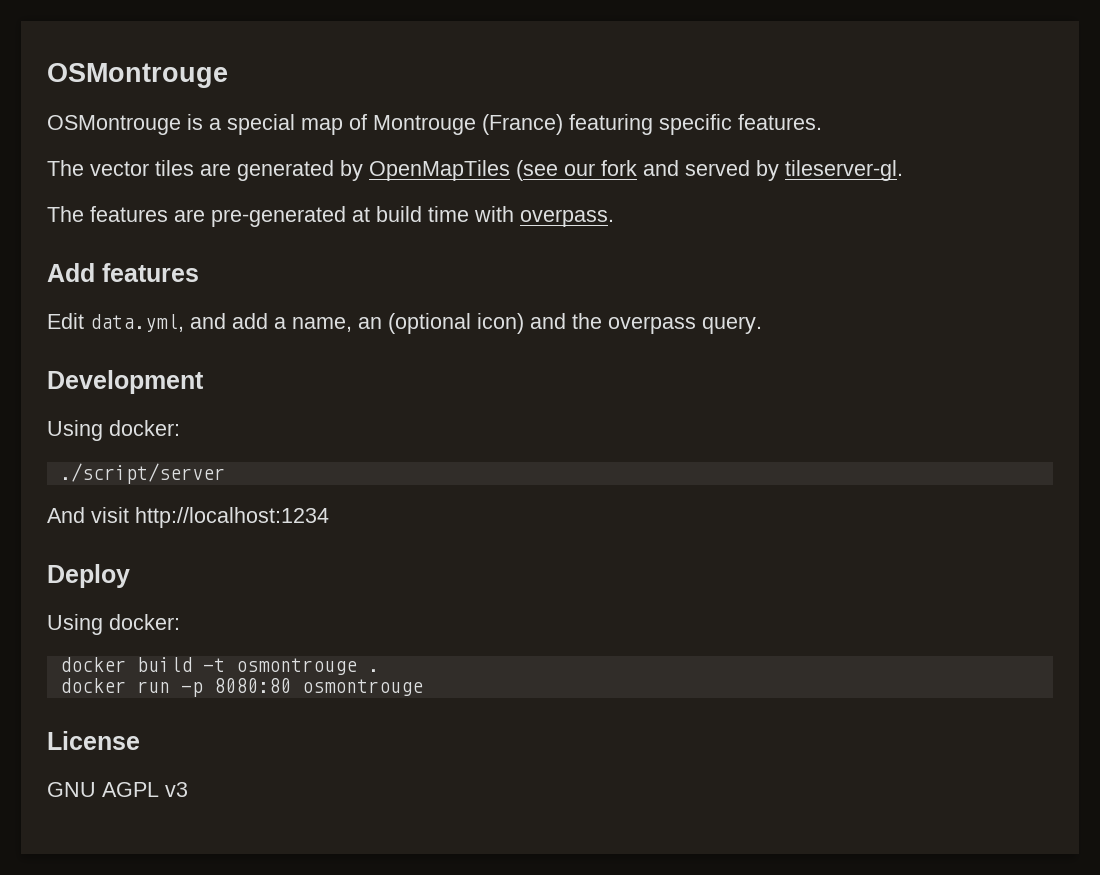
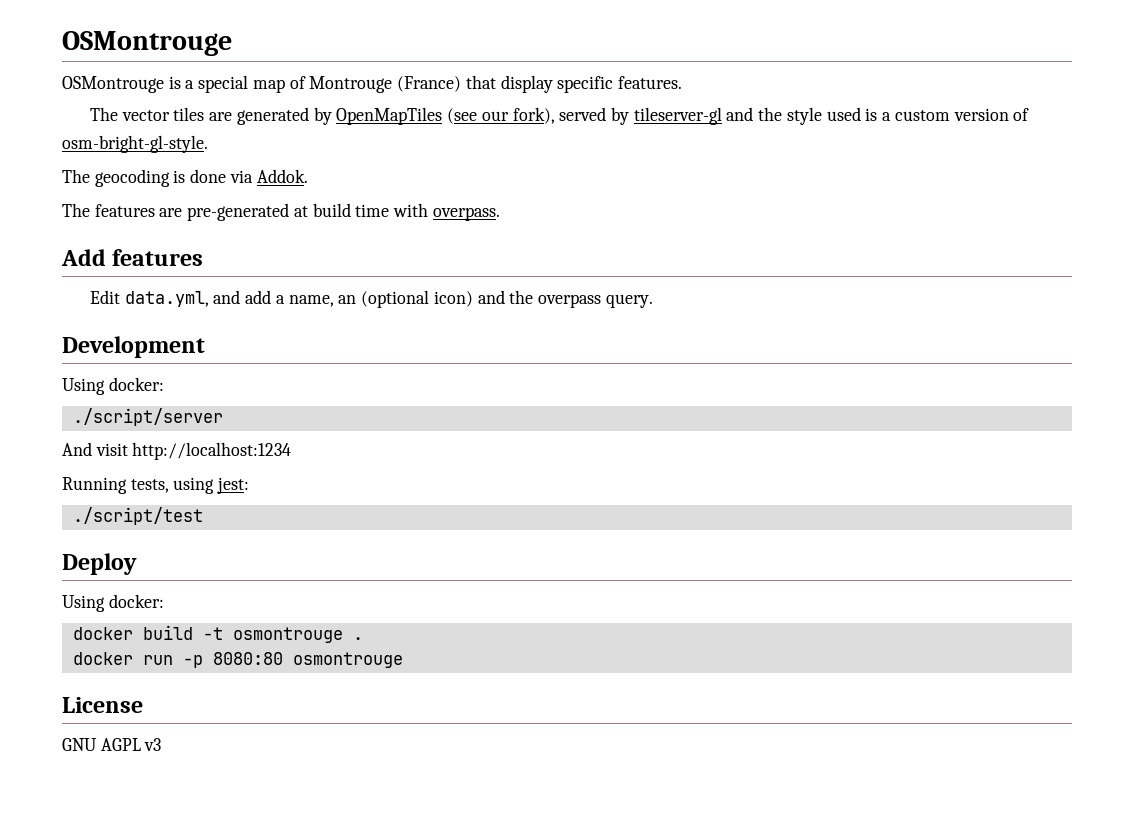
[569,114,653,135] featuring -> [465,75,553,93] that display
[601,160,903,181] fork and served by tileserver-gl. -> [512,107,1030,125] [62,135,208,153] [62,169,308,187] fork), served by tileserver-gl and the style used is a custom version of osm-bright-gl-style. // The geocoding is done via Addok.
(329, 517) none -> [62,477,250,494] [72,507,203,525] // Running tests, using jest: // ./script/test

